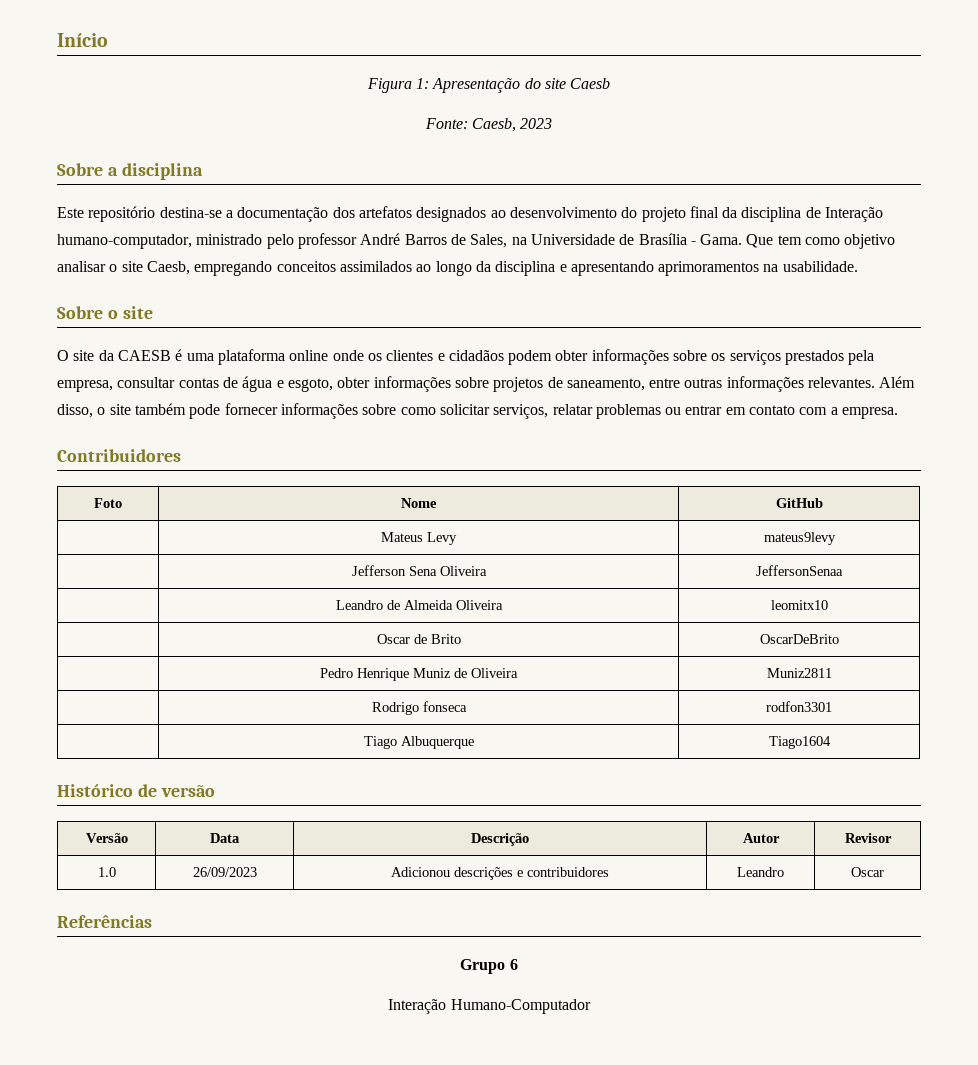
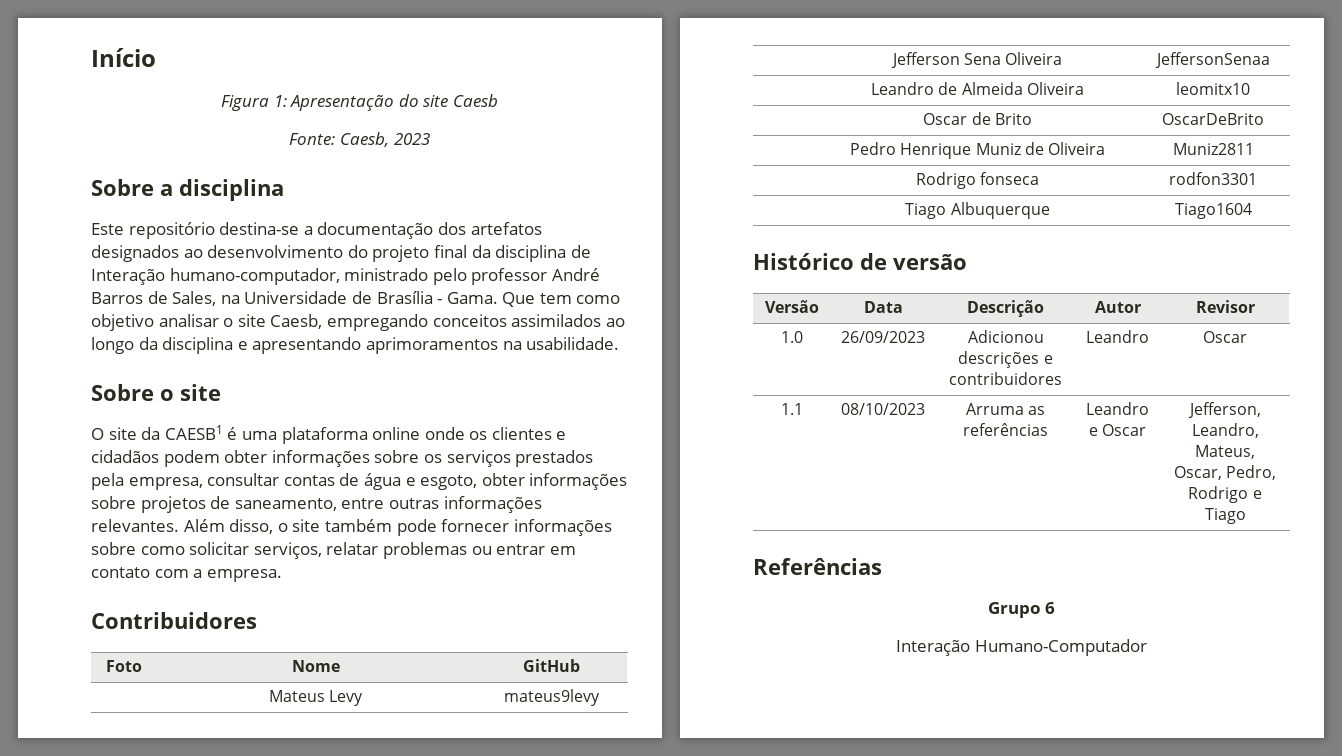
[117,350,171,361] CAESB -> [164,425,223,440] CAESB1
(884, 872) none -> [780,403,803,415] [841,403,925,415] [965,403,1046,415] [963,423,1048,436] [1086,402,1149,415] [1088,424,1147,436] [1187,402,1261,418] [1191,423,1259,438] [1195,445,1255,459] [1173,465,1277,480] [1188,486,1262,503] [1204,508,1246,524] // 1.1 | 08/10/2023 | Arruma as referências | Leandro e Oscar | Jefferson, Leandro, Mateus, Oscar, Pedro, Rodrigo e Tiago

